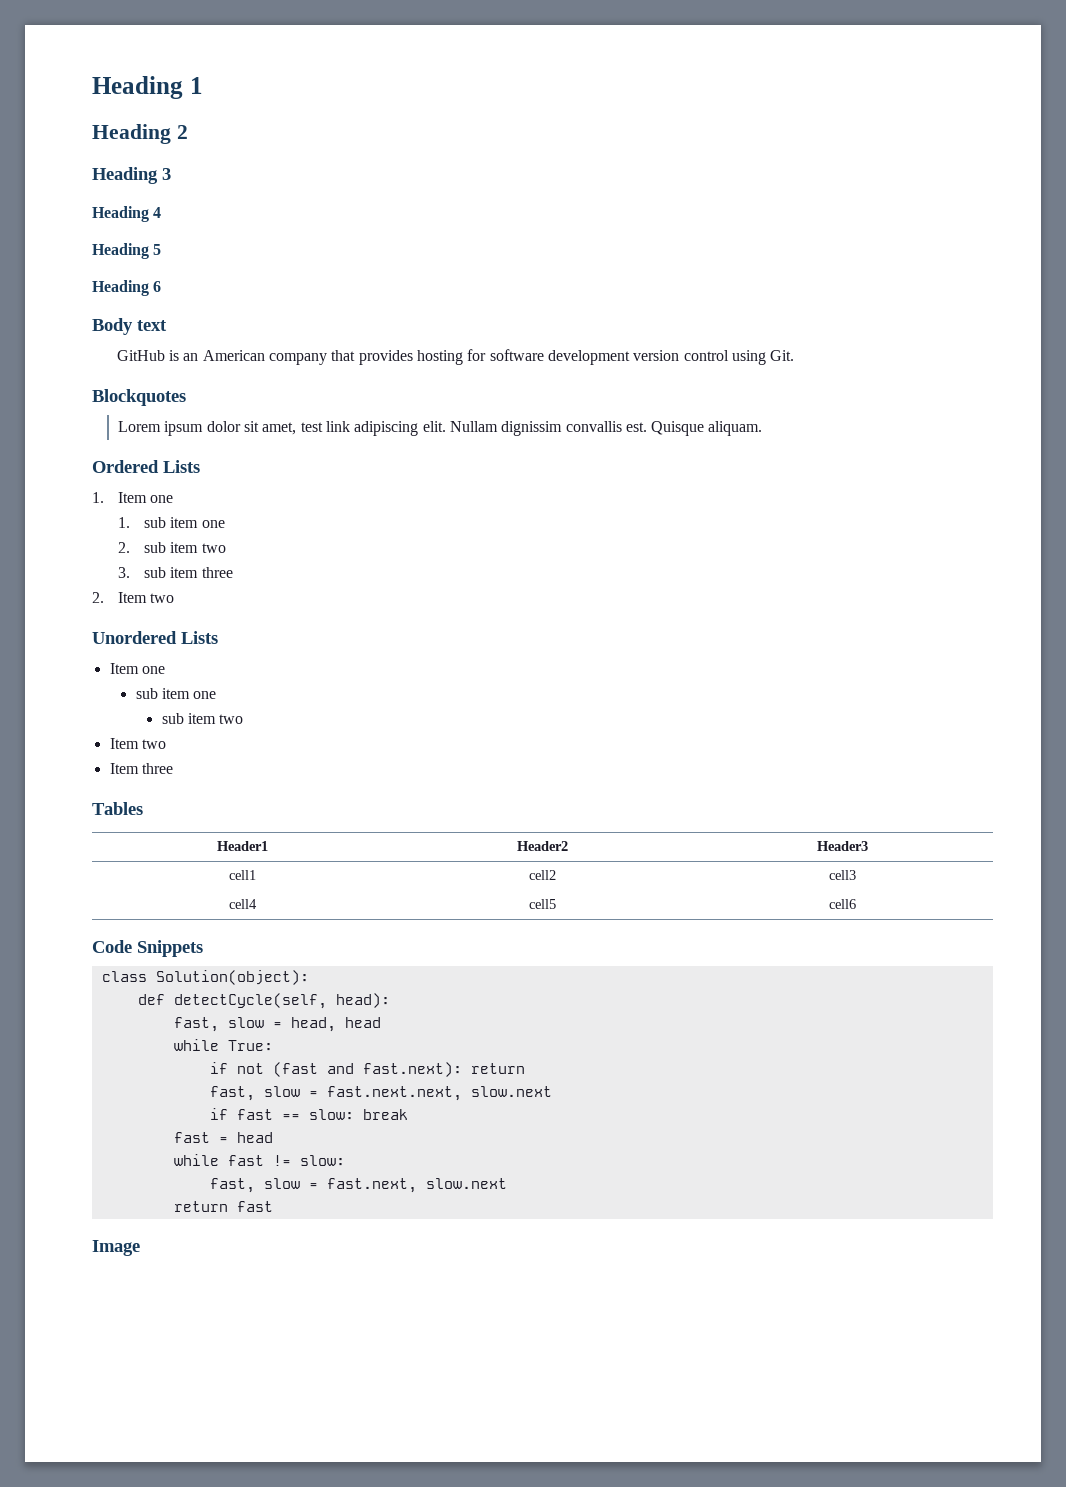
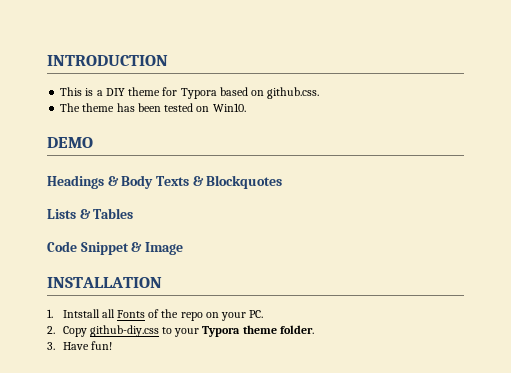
[92,76,203,99] [92,124,188,144] [92,167,171,184] [92,206,162,222] [92,243,162,259] [92,280,162,296] [92,318,167,335] [116,349,795,365] [92,389,186,406] [117,421,763,436] [92,460,200,473] [92,492,174,503] [117,517,225,528] [117,542,226,553] [117,567,233,578] [92,592,175,603] [92,631,218,644] [109,663,165,674] [135,688,217,699] [161,713,244,724] [109,738,166,749] [109,763,173,774] [92,802,143,815] [217,841,268,851] [517,841,568,851] [817,841,868,851] [229,870,256,880] [529,870,556,880] [829,870,856,880] [229,899,257,909] [529,899,556,909] [829,899,856,909] [92,940,203,957] [101,970,309,985] [137,993,390,1009] [173,1017,381,1032] [173,1039,273,1051] [209,1062,525,1077] [209,1086,552,1101] [209,1108,408,1120] [173,1132,273,1143] [173,1154,345,1166] [209,1178,507,1193] [173,1201,273,1212] [92,1240,140,1256] Heading 1 // Heading 2 // Heading 3 // Heading 4 // Heading 5 // Heading 6 // Body text // GitHub is an American company that provides hosting for software development version control using Git. // Blockquotes // Lorem ipsum dolor sit amet, test link adipiscing elit. Nullam dignissim convallis est. Quisque aliquam. // Ordered Lists // 1. Item one // 1. sub item one // 2. sub item two // 3. sub item three // 2. Item two // Unordered Lists // Item one // sub item one // sub item two // Item two // Item three // Tables // Header1 | Header2 | Header3 // cell1 | cell2 | cell3 // cell4 | cell5 | cell6 // Code Snippets // class Solution(object): // def detectCycle(self, head): // fast, slow = head, head // while True: // if not (fast and fast.next): return // fast, slow = fast.next.next, slow.next // if fast == slow: break // fast = head // while fast != slow: // fast, slow = fast.next, slow.next // return fast // Image -> [47,55,168,66] [60,87,320,99] [60,103,246,112] [47,137,93,148] [47,175,283,189] [47,208,134,219] [47,241,183,255] [47,277,162,288] [47,309,264,321] [47,325,314,337] [47,341,112,350] INTRODUCTION // This is a DIY theme for Typora based on github.css. // The theme has been tested on Win10. // DEMO // Headings & Body Texts & Blockquotes // Lists & Tables // Code Snippet & Image // INSTALLATION // 1. Intstall all Fonts of the repo on your PC. // 2. Copy github-diy.css to your Typora theme folder. // 3. Have fun!

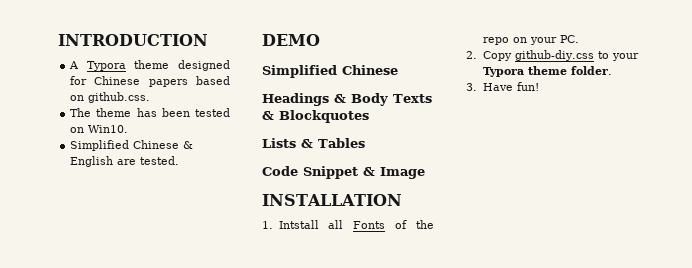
[60,87,217,99] This is a DIY theme for Typora -> [69,60,230,71] [70,76,188,87] A Typora theme designed for Chinese papers
(246, 107) none -> [70,140,194,151] [70,156,180,167] // Simplified Chinese & English are tested.
(93, 142) none -> [262,65,398,78] // Simplified Chinese

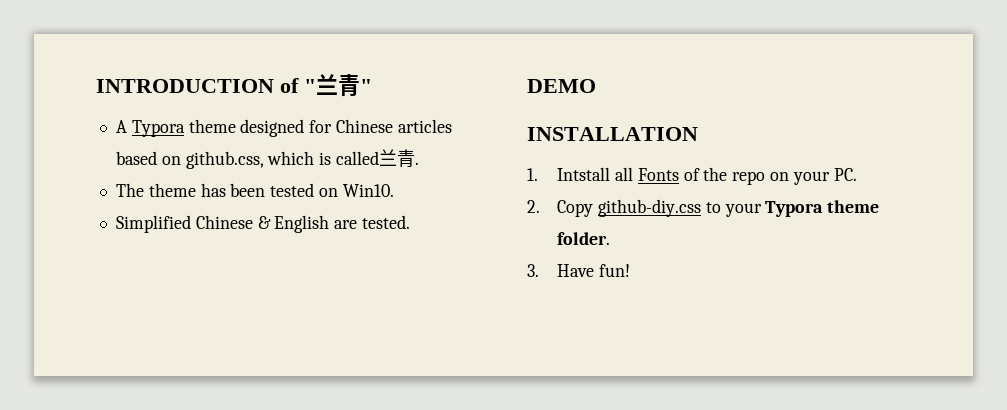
(208, 40) none -> [280,74,372,97] of "兰青"
[148,79,188,87] papers -> [397,119,452,133] articles
[88,92,151,103] github.css. -> [185,149,420,169] github.css, which is called兰青.
[262,65,398,78] [262,93,432,106] [262,110,369,123] [262,138,365,148] [262,166,425,179] // Simplified Chinese // Headings & Body Texts & Blockquotes // Lists & Tables // Code Snippet & Image -> (596, 86) none

